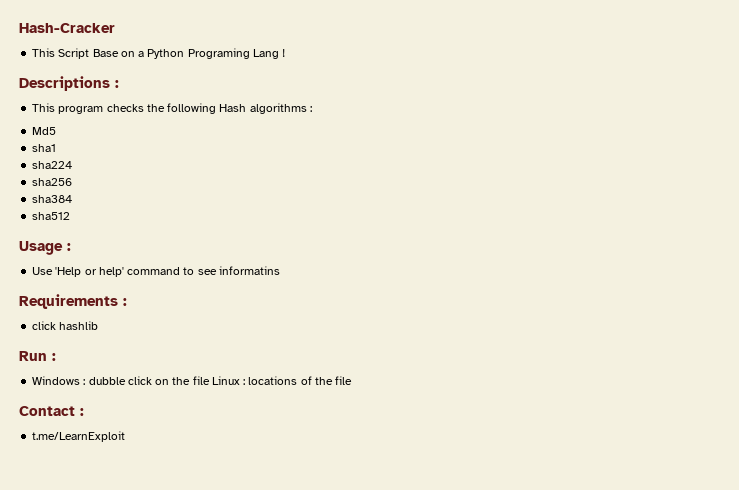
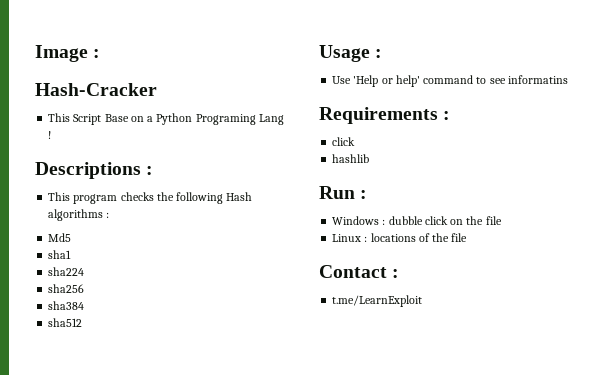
(19, 28) none -> [35,45,101,62] Image : //
(57, 325) none -> (356, 141) //
(210, 380) none -> (502, 220) //

